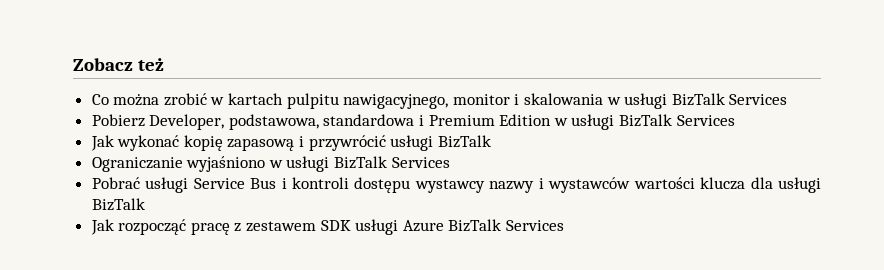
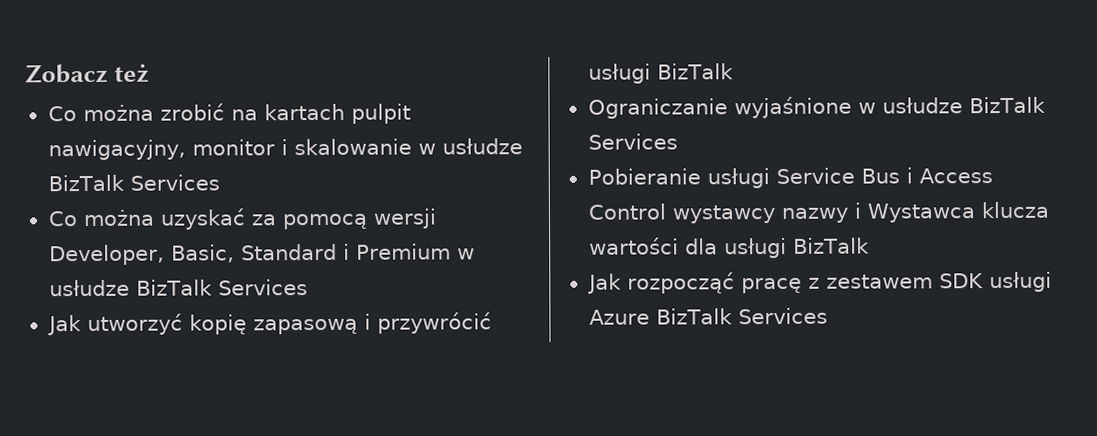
[210,93,788,109] [91,114,615,130] w kartach pulpitu nawigacyjnego, monitor i skalowania w usługi BizTalk Services // Pobierz Developer, podstawowa, standardowa i Premium Edition w usługi -> [230,103,411,124] [47,138,523,161] [47,174,220,192] [47,208,437,230] [48,243,475,266] [48,279,130,297] na kartach pulpit nawigacyjny, monitor i skalowanie w usłudze BizTalk Services // Co można uzyskać za pomocą wersji Developer, Basic, Standard i Premium w usłudze
[117,135,180,151] wykonać -> [86,313,183,336] utworzyć
[186,156,450,172] [91,177,140,189] wyjaśniono w usługi BizTalk Services // Pobrać -> [733,96,1046,119] [587,133,678,150] [587,168,701,185] wyjaśnione w usłudze BizTalk Services // Pobieranie
[291,177,411,193] kontroli dostępu -> [918,168,993,184] [587,203,667,220] Access Control
[548,177,746,193] wystawców wartości klucza -> [866,201,1050,223] [588,237,679,255] Wystawca klucza wartości

